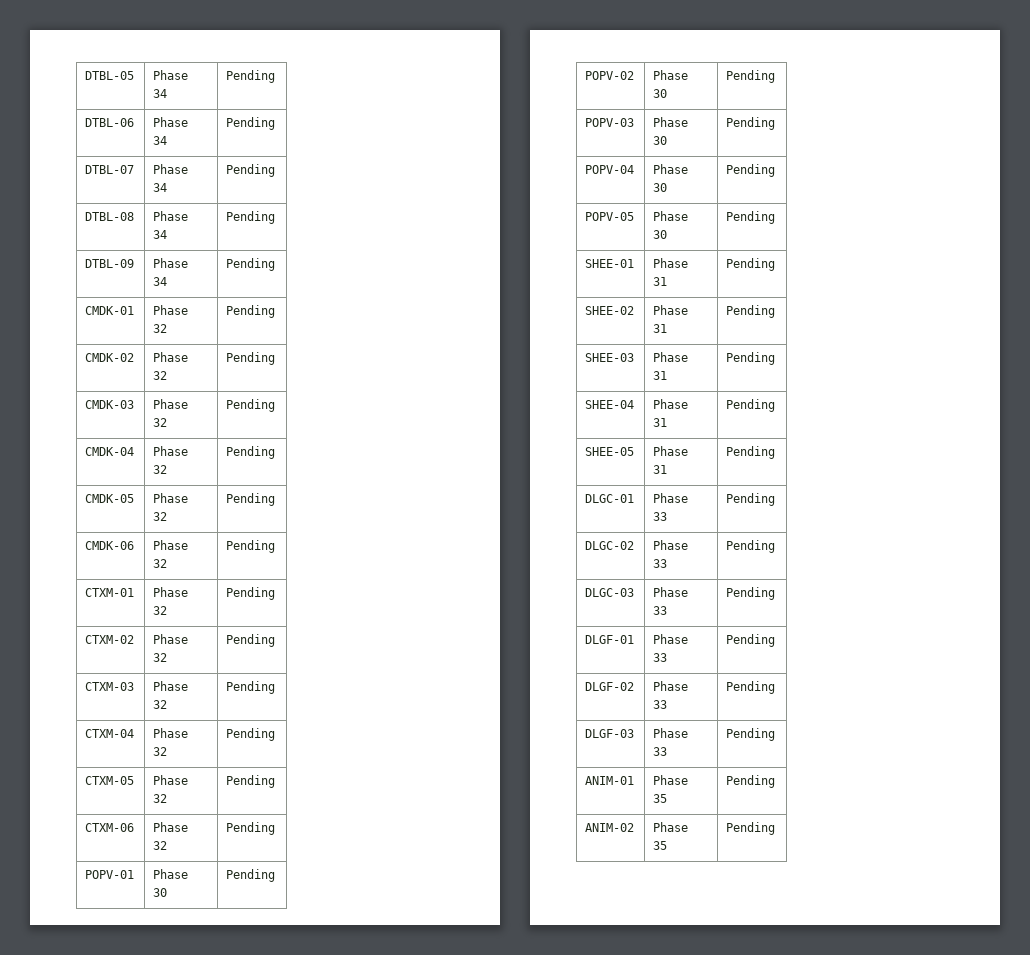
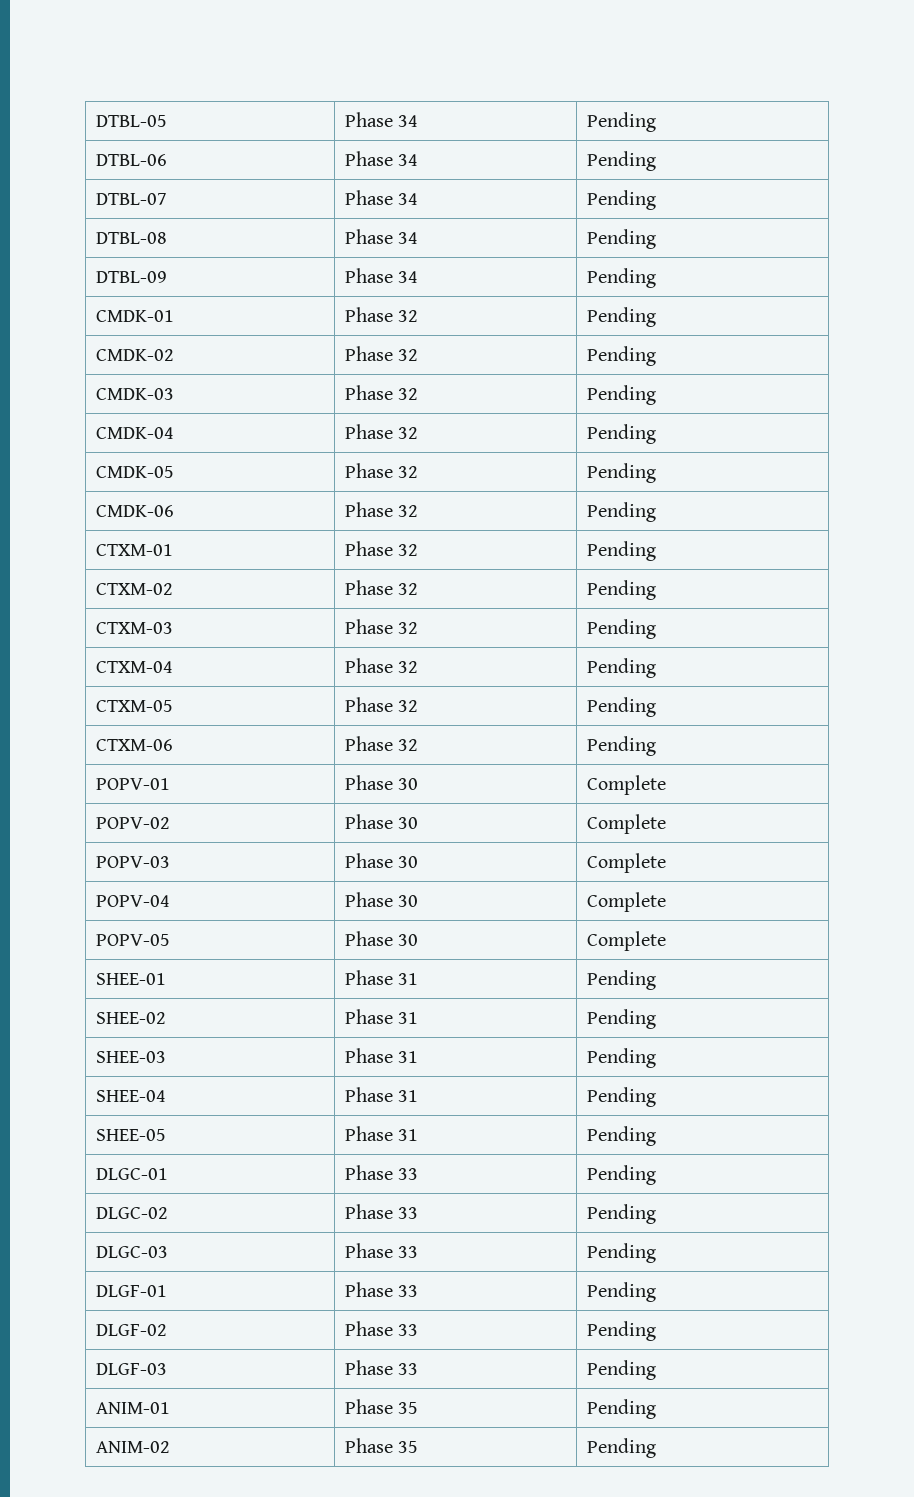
[226,869,276,882] Pending -> [586,775,666,795] Complete
[726,70,776,83] Pending -> [586,814,666,834] Complete
[726,117,776,130] Pending -> [586,853,666,873] Complete
[726,164,776,177] Pending -> [586,892,666,912] Complete
[726,211,776,224] Pending -> [586,931,666,951] Complete

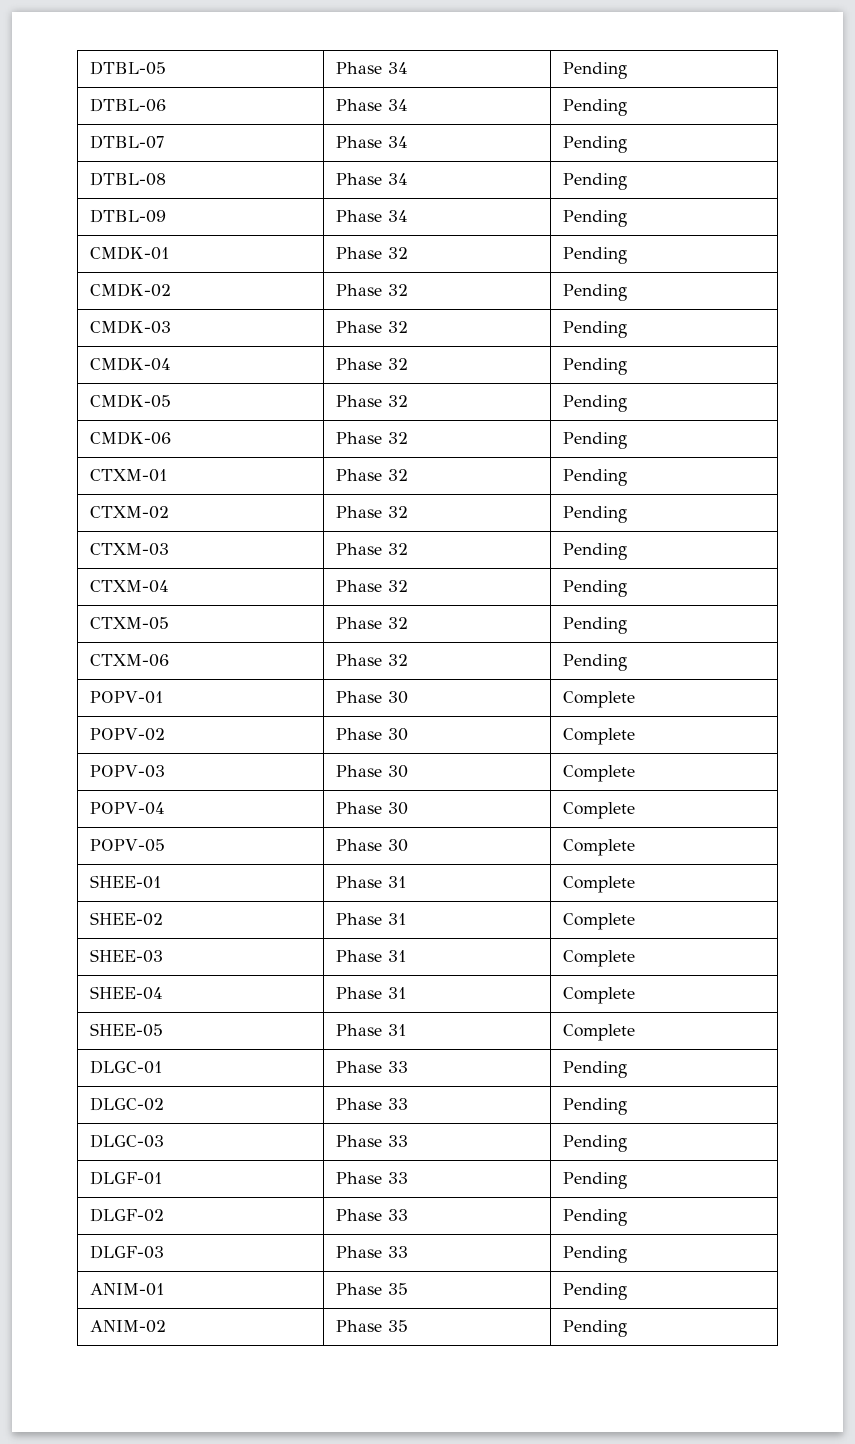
[586,970,656,990] Pending -> [562,876,635,893] Complete
[586,1009,656,1029] Pending -> [562,913,635,930] Complete
[586,1048,656,1068] Pending -> [562,950,635,967] Complete
[586,1087,656,1107] Pending -> [562,987,635,1004] Complete
[586,1126,656,1146] Pending -> [562,1024,635,1041] Complete

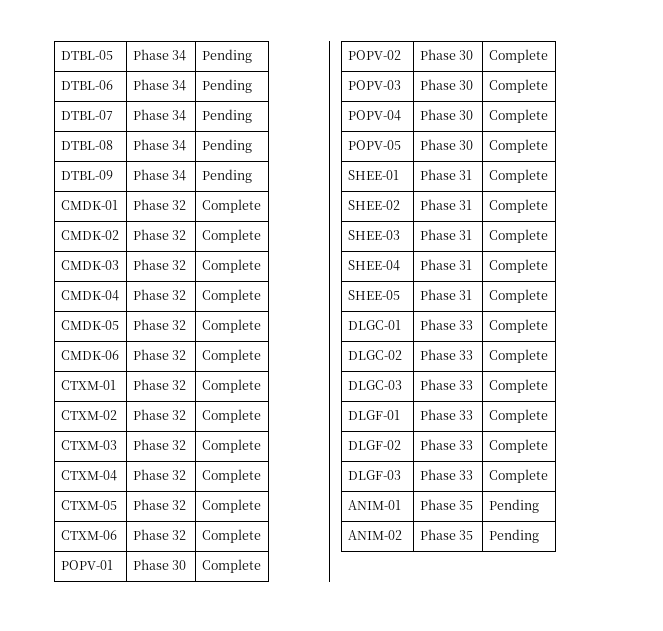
[562,247,627,264] Pending -> [201,199,261,213] Complete
[562,284,627,301] Pending -> [201,229,261,243] Complete
[562,321,627,338] Pending -> [201,259,261,273] Complete
[562,358,627,375] Pending -> [201,289,261,303] Complete
[562,395,627,412] Pending -> [201,319,261,333] Complete
[562,432,627,449] Pending -> [201,349,261,363] Complete
[562,469,627,486] Pending -> [201,379,261,393] Complete
[562,506,627,523] Pending -> [201,409,261,423] Complete
[562,543,627,560] Pending -> [201,439,261,453] Complete
[562,580,627,597] Pending -> [201,469,261,483] Complete
[562,617,627,634] Pending -> [201,499,261,513] Complete
[562,654,627,671] Pending -> [201,529,261,543] Complete
[562,1061,627,1078] Pending -> [488,319,548,333] Complete
[562,1098,627,1115] Pending -> [488,349,548,363] Complete
[562,1135,627,1152] Pending -> [488,379,548,393] Complete
[562,1172,627,1189] Pending -> [488,409,548,423] Complete
[562,1209,627,1226] Pending -> [488,439,548,453] Complete
[562,1246,627,1263] Pending -> [488,469,548,483] Complete

